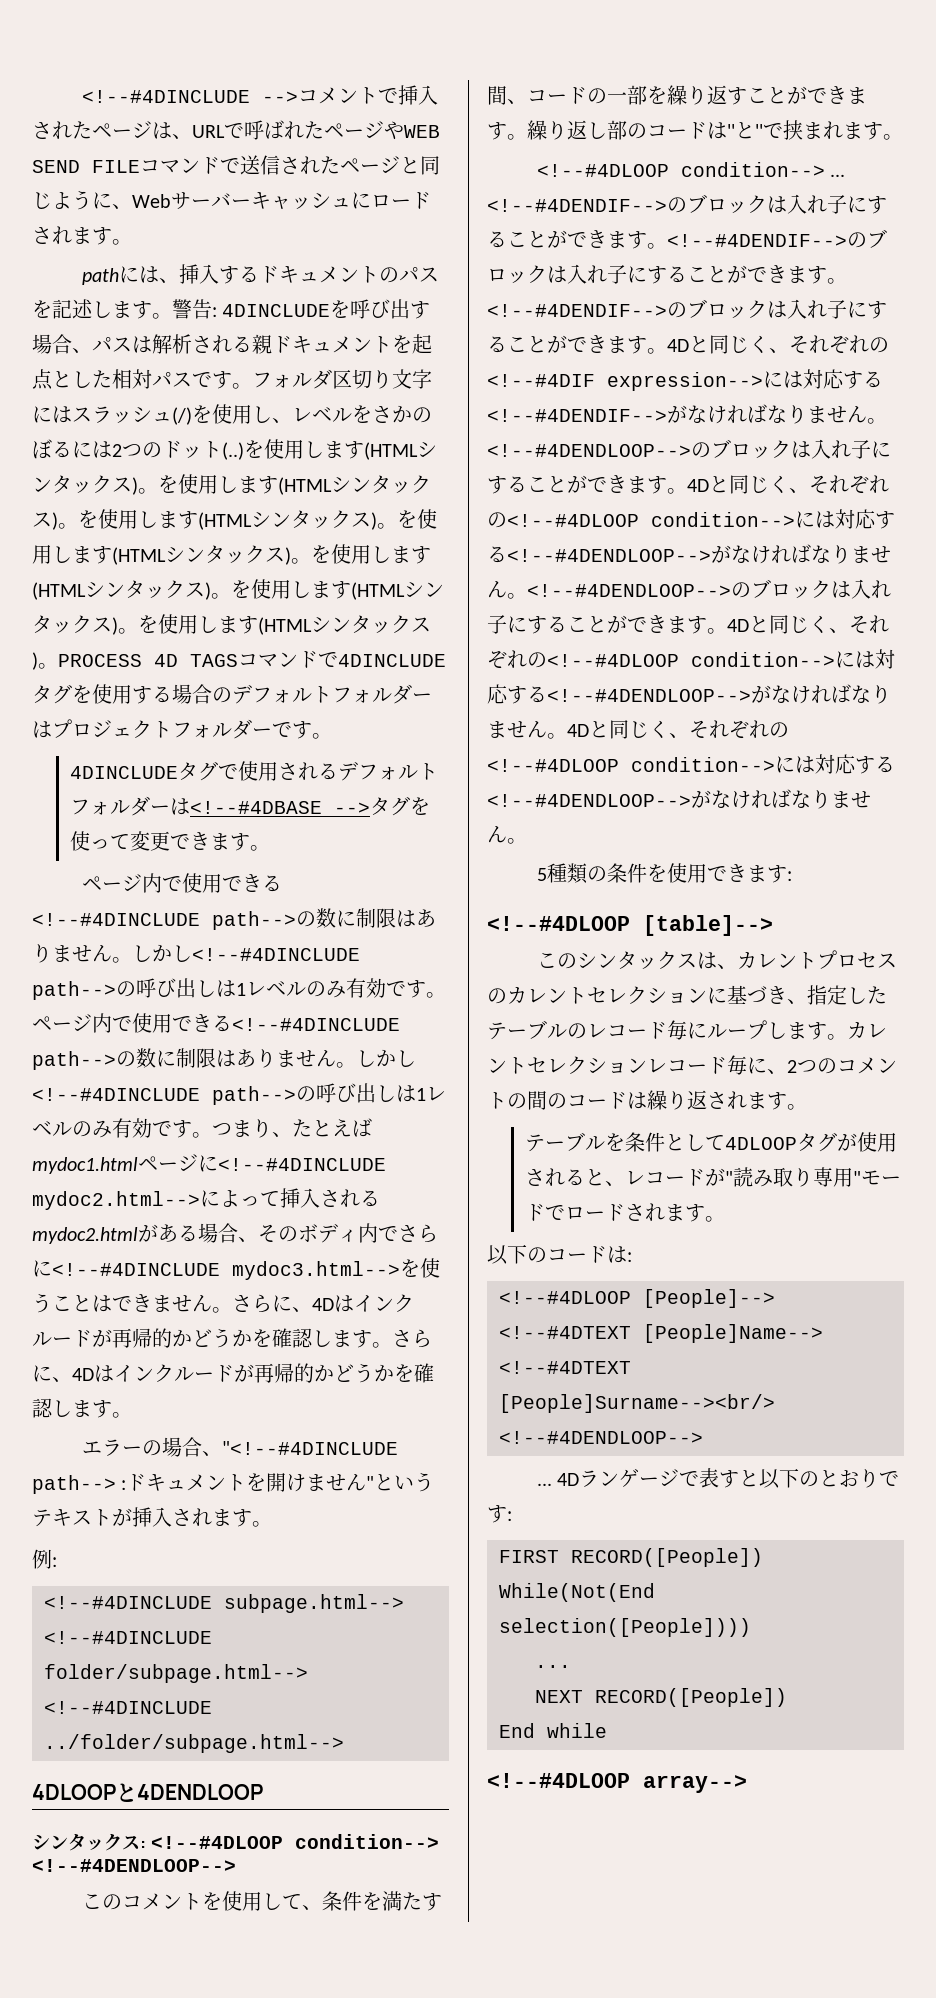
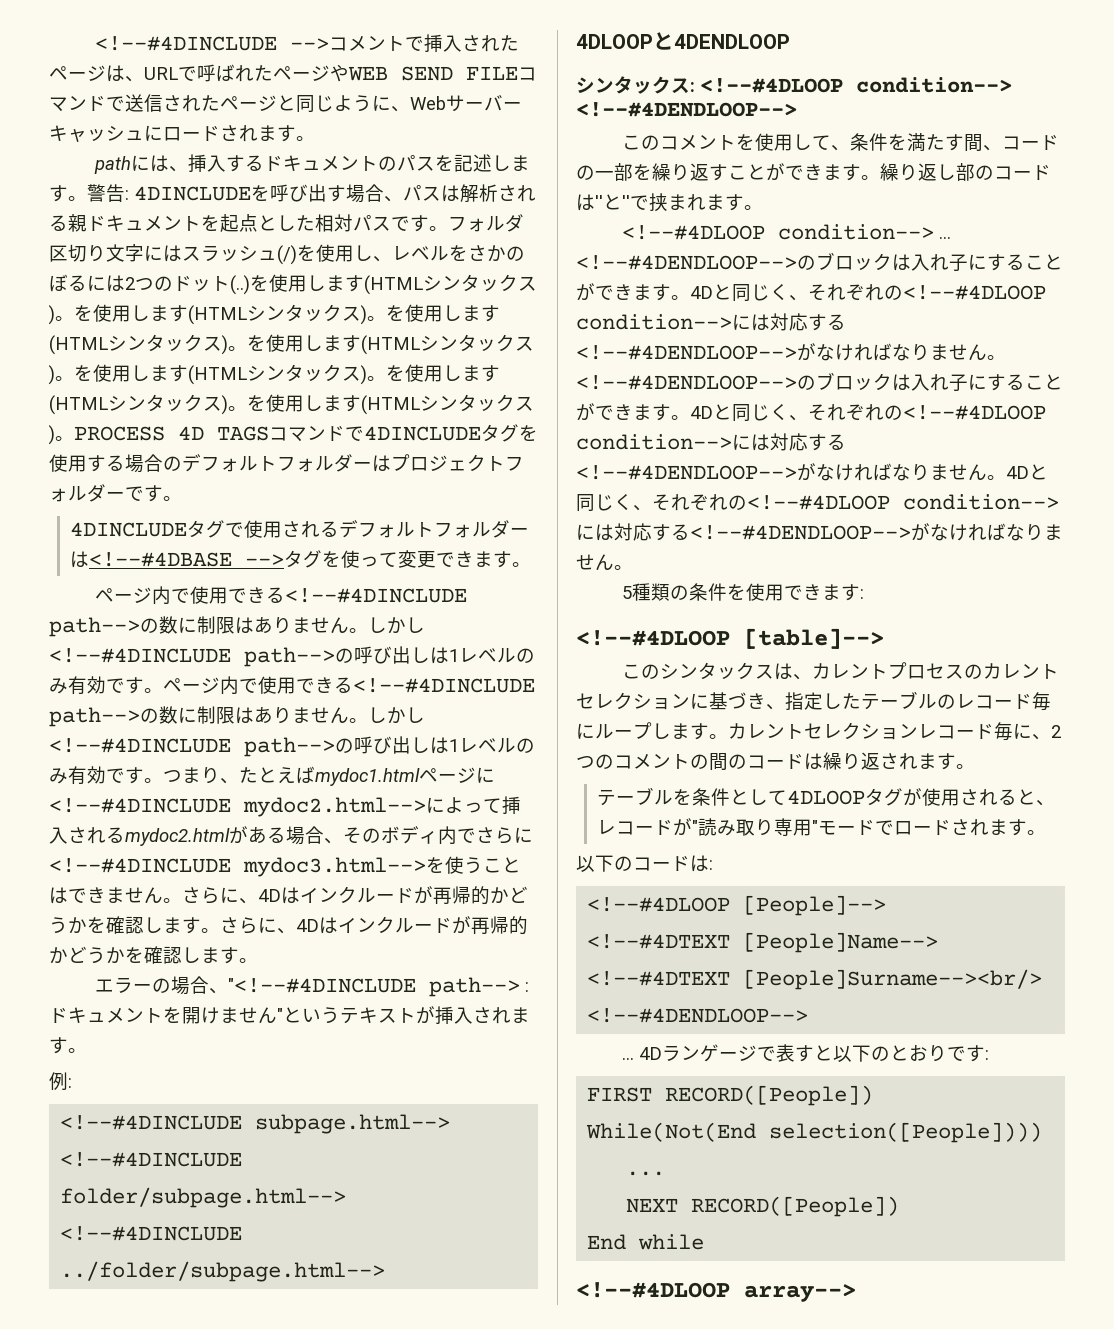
[487,194,887,214] [487,229,887,249] [487,264,847,284] [487,299,887,319] [487,335,889,354] [487,369,883,391] [487,404,887,424] <!--#4DENDIF-->のブロックは入れ子にすることができます。<!--#4DENDIF-->のブロックは入れ子にすることができます。<!--#4DENDIF-->のブロックは入れ子にすることができます。4Dと同じく、それぞれの<!--#4DIF expression-->には対応する<!--#4DENDIF-->がなければなりません。 -> (951, 237) none

